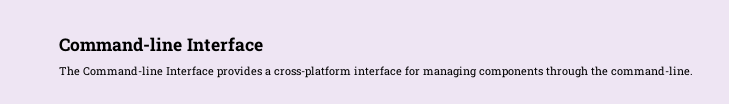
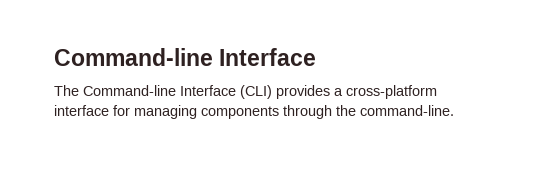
(214, 71) none -> [240,85,272,99] (CLI)

